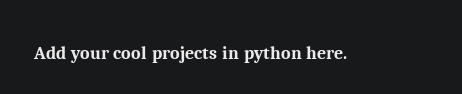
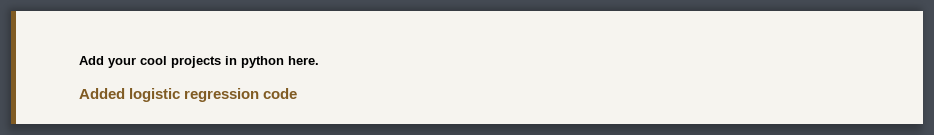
(348, 52) none -> [79,88,298,102] // Added logistic regression code

